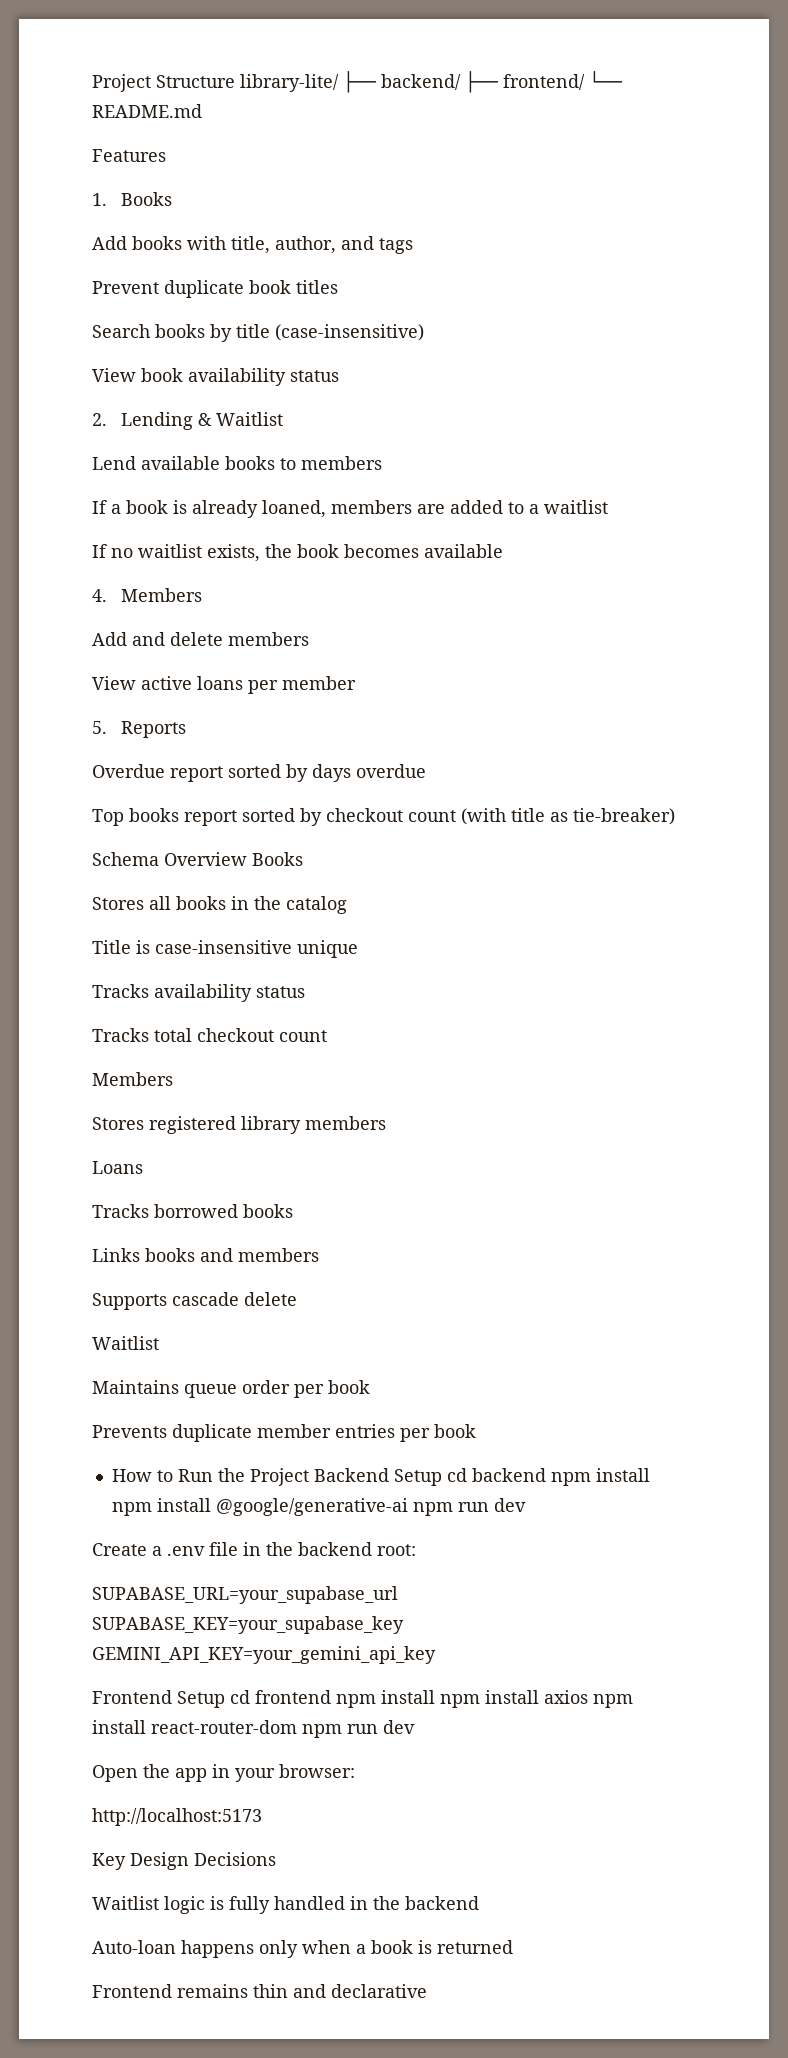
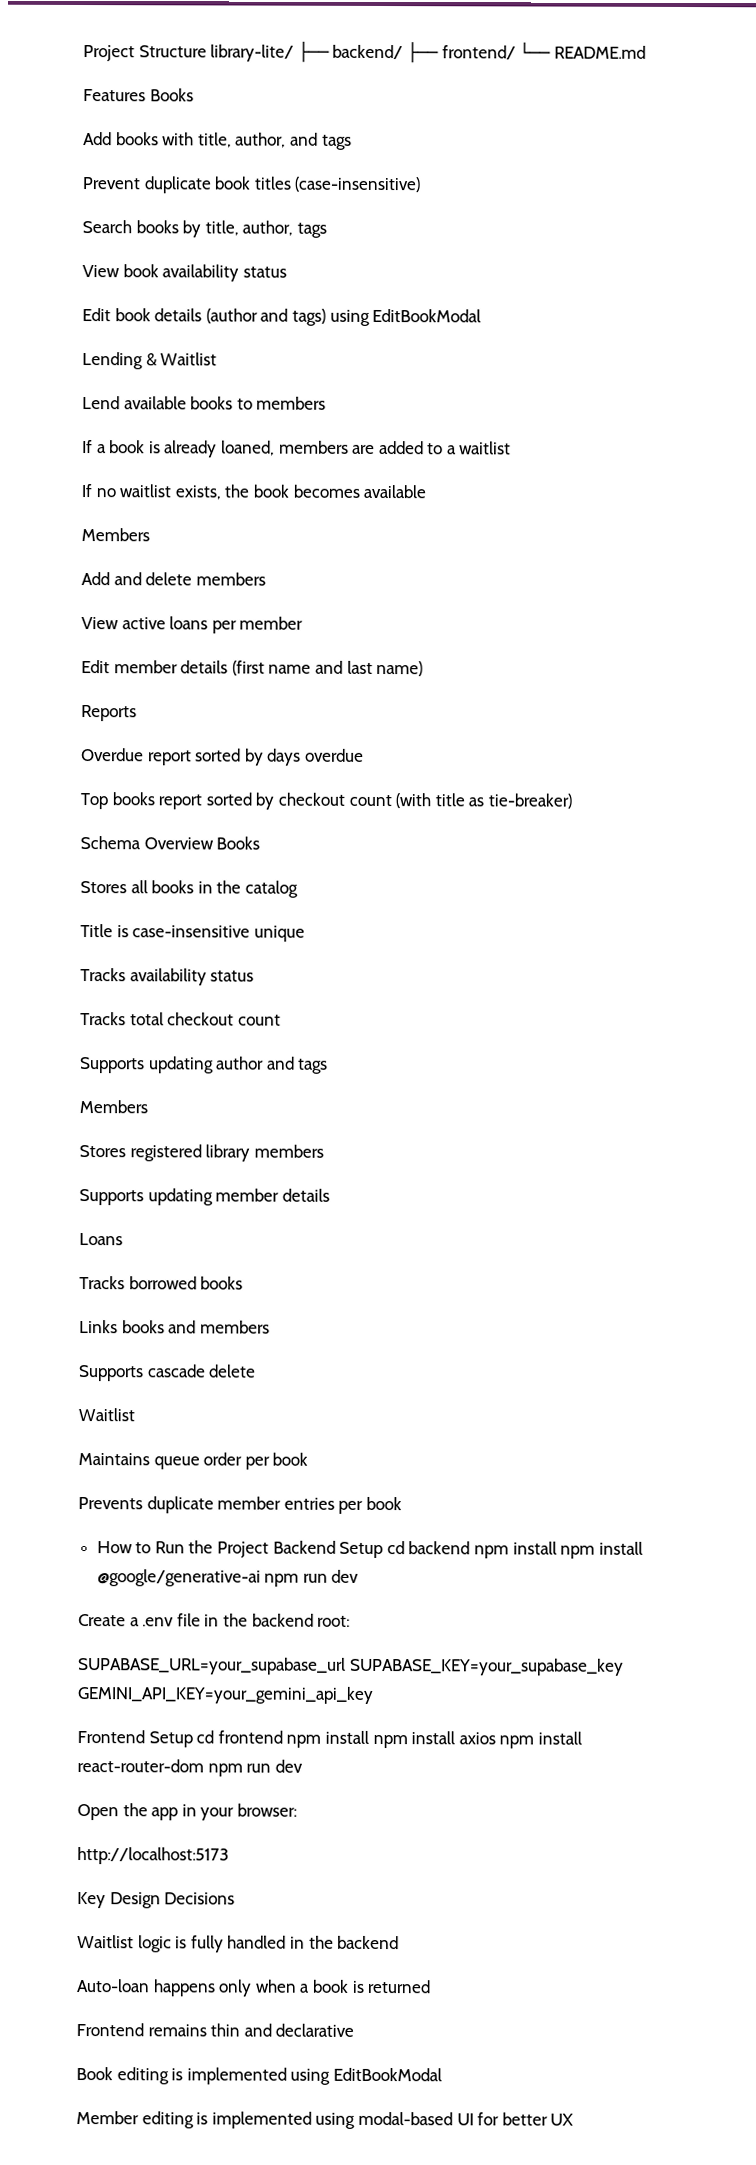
[92,193,107,206] // 1. -> (146, 95) none
(338, 287) none -> [294,176,422,193] (case-insensitive)
[236,324,424,341] title (case-insensitive) -> [204,220,327,238] title, author, tags
[92,413,107,426] 2. -> [82,308,482,326] Edit book details (author and tags) using EditBookModal //
[92,589,107,602] 4. -> (427, 491) none
[92,721,107,734] 5. -> [81,660,424,677] Edit member details (first name and last name) //
(327, 1036) none -> [80,1056,329,1074] // Supports updating author and tags
(386, 1123) none -> [79,1188,330,1206] // Supports updating member details
(427, 1991) none -> [76,2067,442,2085] [76,2111,575,2129] // Book editing is implemented using EditBookModal // Member editing is implemented using modal-based UI for better UX

